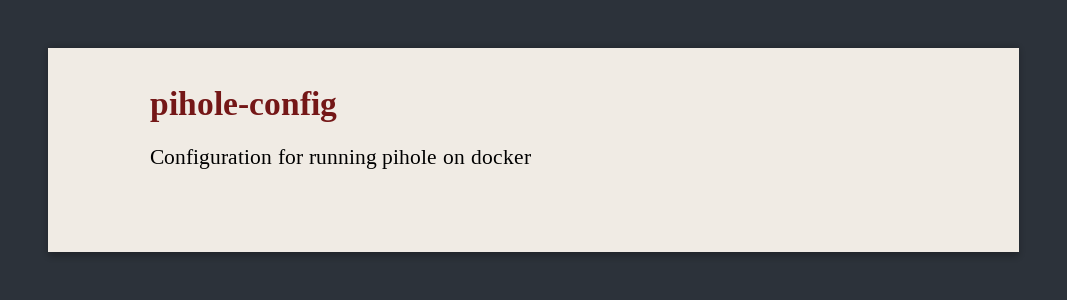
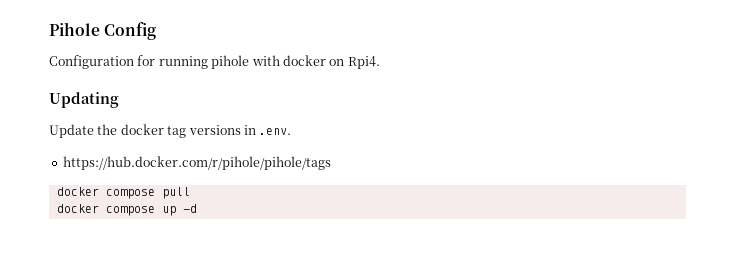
[150,91,337,122] pihole-config -> [49,22,157,40] Pihole Config
[443,150,532,164] on docker -> [251,55,380,69] [49,92,119,108] [49,124,292,138] [62,156,331,170] [56,187,190,199] [56,204,197,216] with docker on Rpi4. // Updating // Update the docker tag versions in .env. // https://hub.docker.com/r/pihole/pihole/tags // docker compose pull // docker compose up -d

